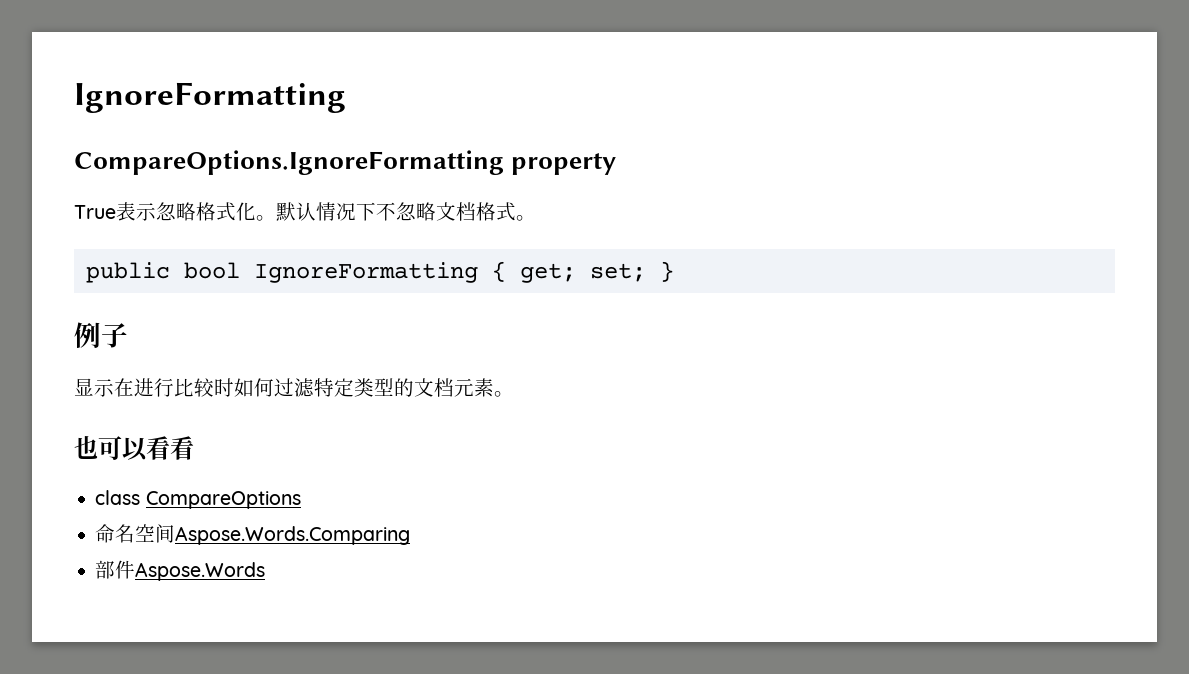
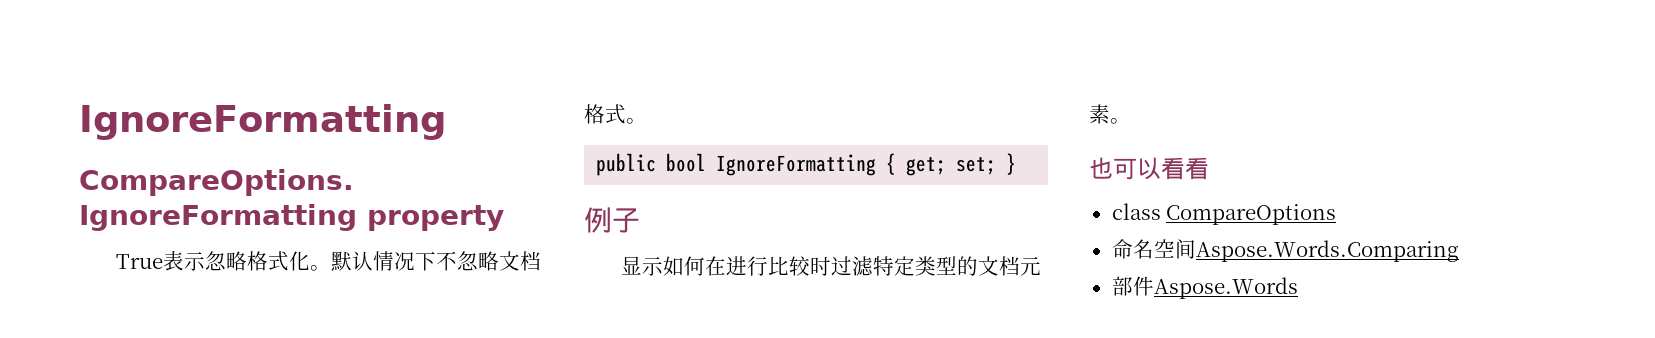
(114, 388) none -> [663,256,706,276] 如何
[234,378,274,397] 如何 -> (832, 266) none

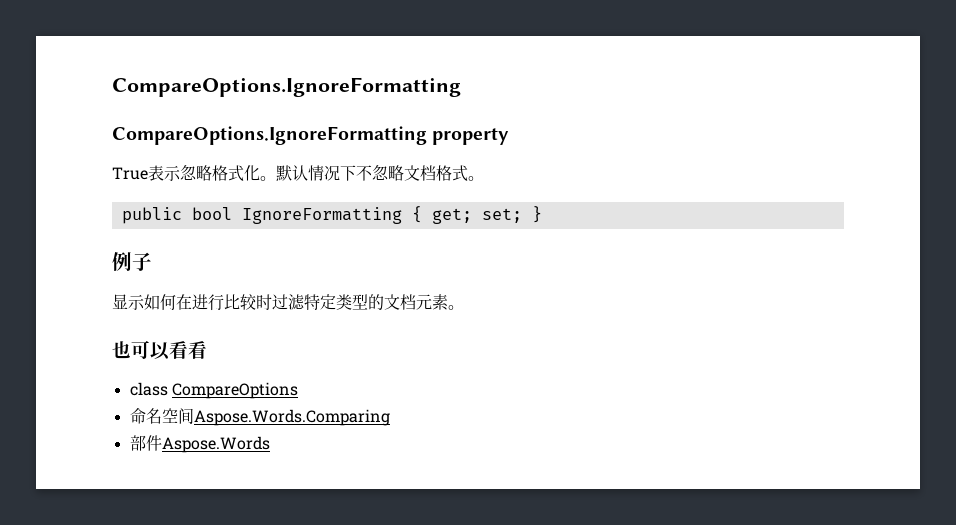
[79,104,446,140] IgnoreFormatting -> [112,77,461,97] CompareOptions.IgnoreFormatting

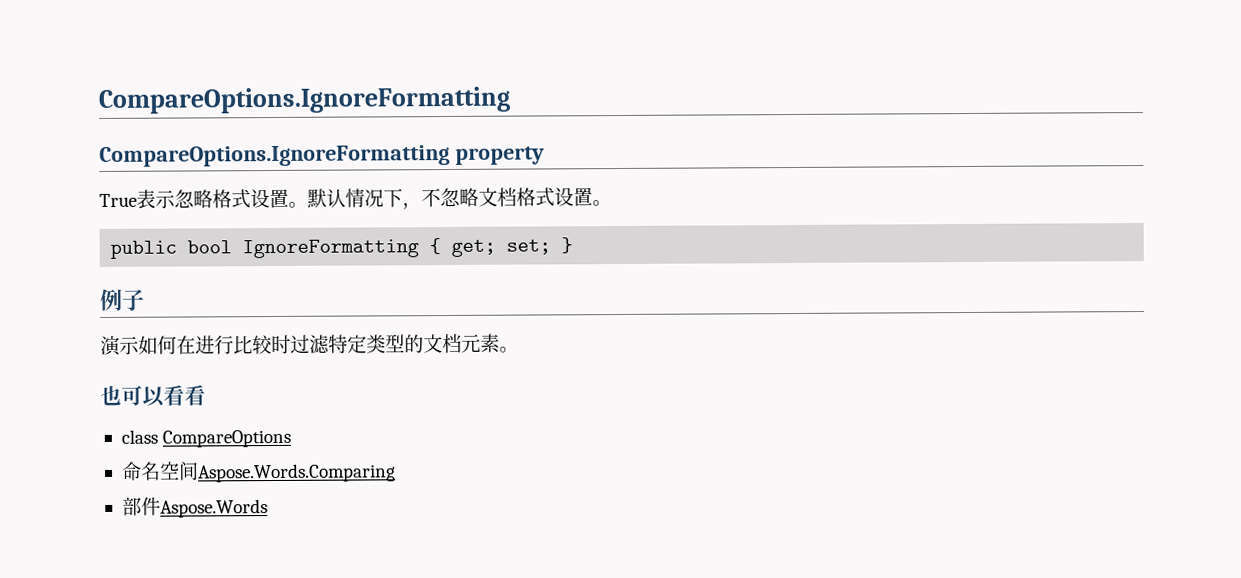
[244,165,260,181] 化 -> [250,188,289,209] 设置
(356, 173) none -> [402,202,422,210] ，
(468, 173) none -> [554,187,593,207] 设置
[112,294,128,309] 显 -> [100,335,122,356] 演

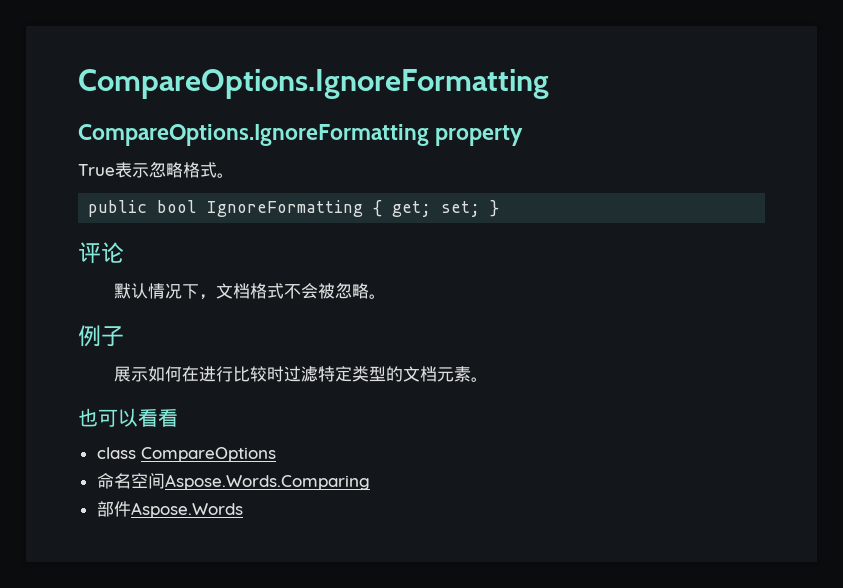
[250,187,593,210] 设置。默认情况下，不忽略文档格式设置 -> (217, 170) none
(574, 245) none -> [78,242,124,264] [114,282,387,300] // 评论 // 默认情况下，文档格式不会被忽略。
[100,335,122,356] 演 -> [114,366,132,382] 展

